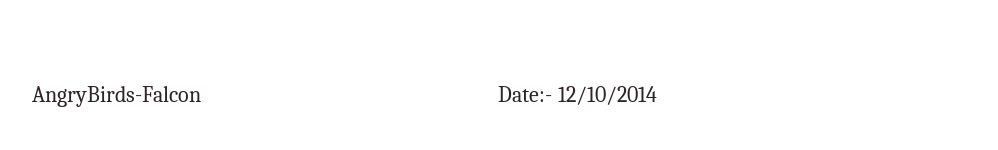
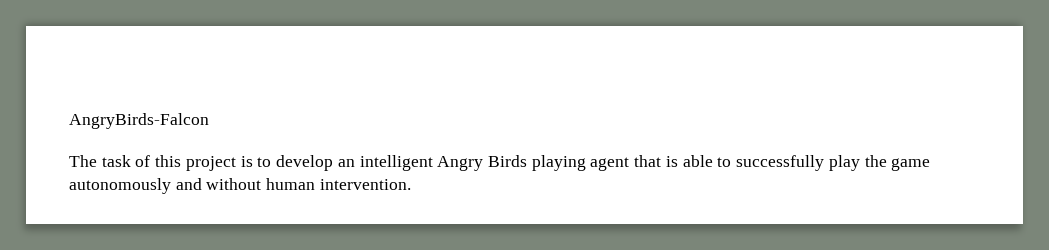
[498,86,657,105] Date:- 12/10/2014 -> [69,155,931,171] [69,178,411,194] The task of this project is to develop an intelligent Angry Birds playing agent that is able to successfully play the game autonomously and without human intervention.

